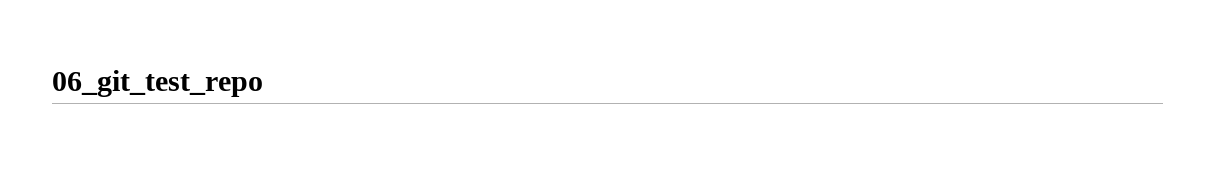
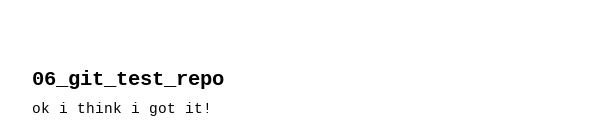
(263, 83) none -> [32,102,212,116] // ok i think i got it!

